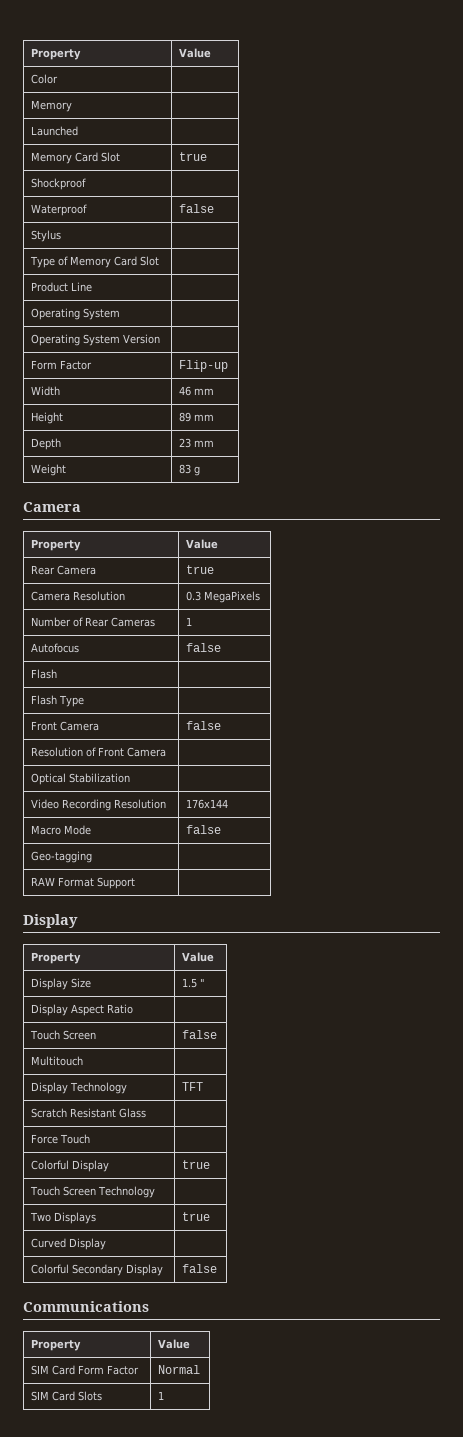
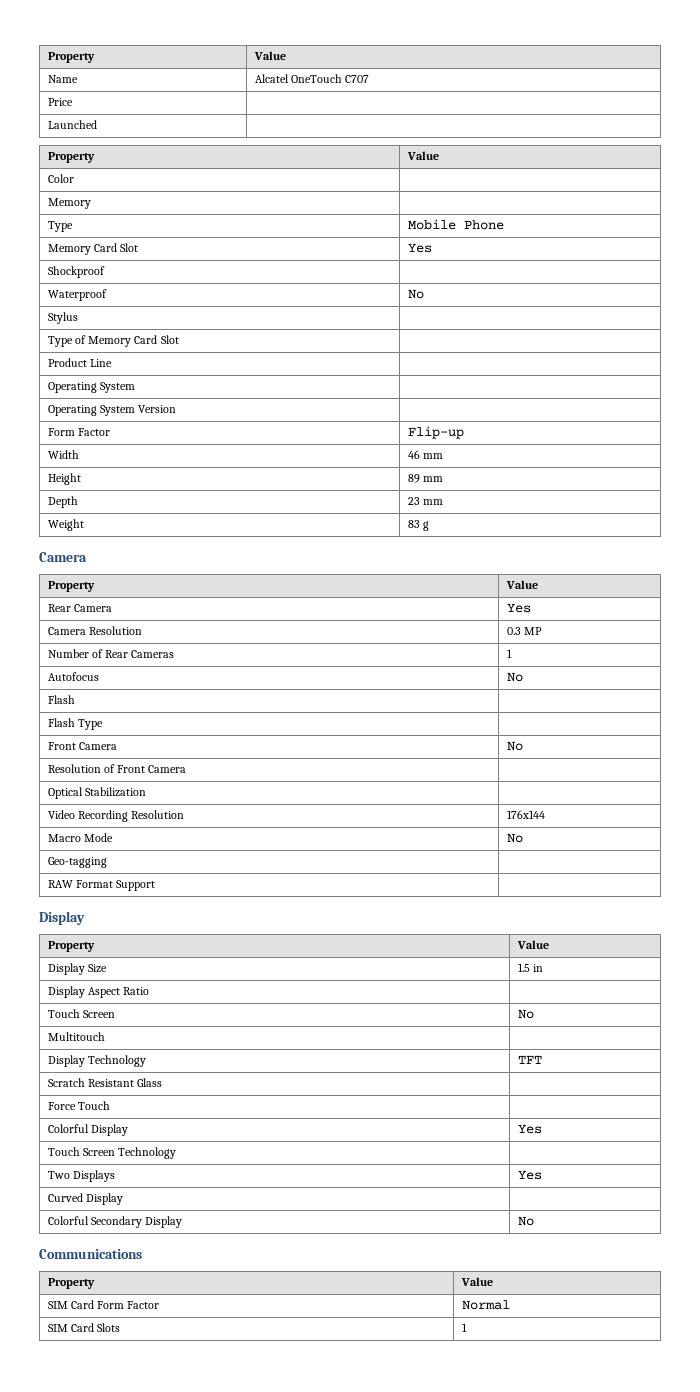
[31,48,82,60] [179,48,212,58] Property | Value -> [47,52,95,63] [253,51,286,60] [47,75,78,83] [254,74,370,83] [47,98,73,106] [47,120,97,129] [47,152,95,163] [406,151,439,160] Property | Value // Name | Alcatel OneTouch C707 // Price | // Launched | // Property | Value
[31,126,79,136] [31,152,121,164] [179,152,208,161] Launched | // Memory Card Slot | true -> [47,221,73,232] [407,219,504,230] [47,243,139,255] [407,243,432,253] Type | Mobile Phone // Memory Card Slot | Yes
[179,204,215,213] false -> [407,289,424,299] No
[186,565,215,574] true -> [506,603,531,613] Yes
[204,591,261,603] MegaPixels -> [523,627,542,635] MP
[186,643,222,652] false -> [506,672,523,682] No
[186,721,222,730] false -> [506,741,523,751] No
[186,825,222,834] false -> [506,833,523,843] No
[200,978,206,987] " -> [532,964,543,972] in
[182,1030,218,1039] false -> [517,1009,534,1019] No
[182,1160,211,1169] true -> [517,1124,542,1134] Yes
[182,1212,211,1221] true -> [517,1170,542,1180] Yes
[182,1264,218,1273] false -> [517,1216,534,1226] No

